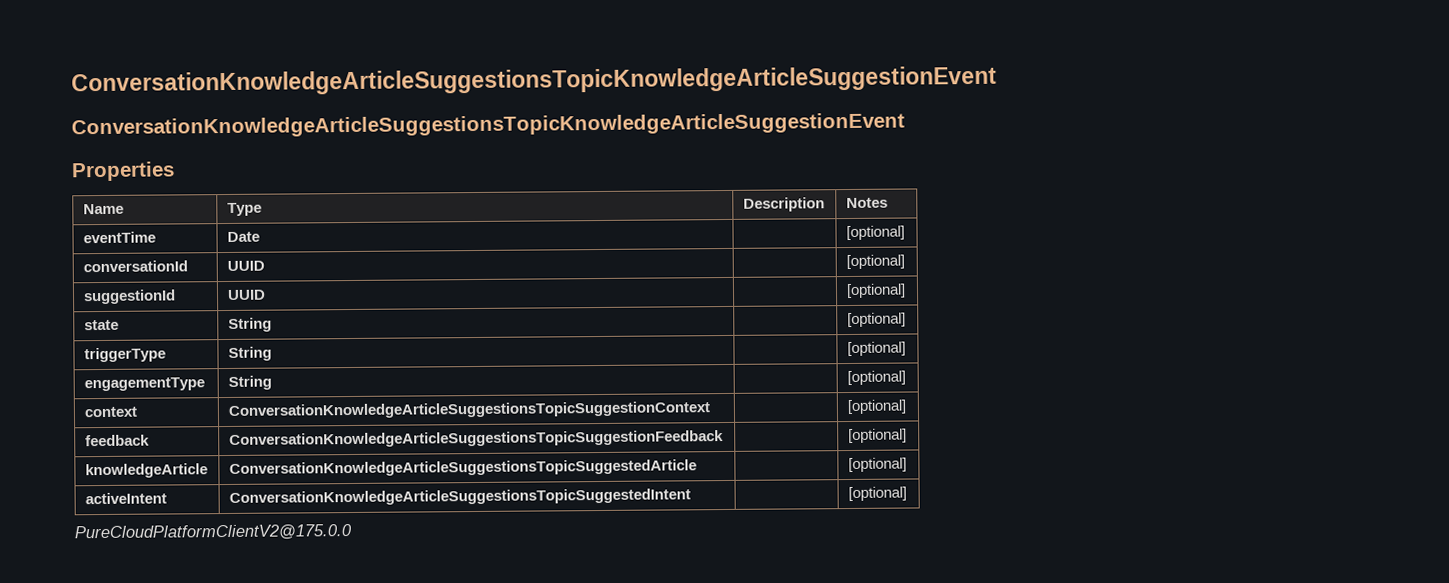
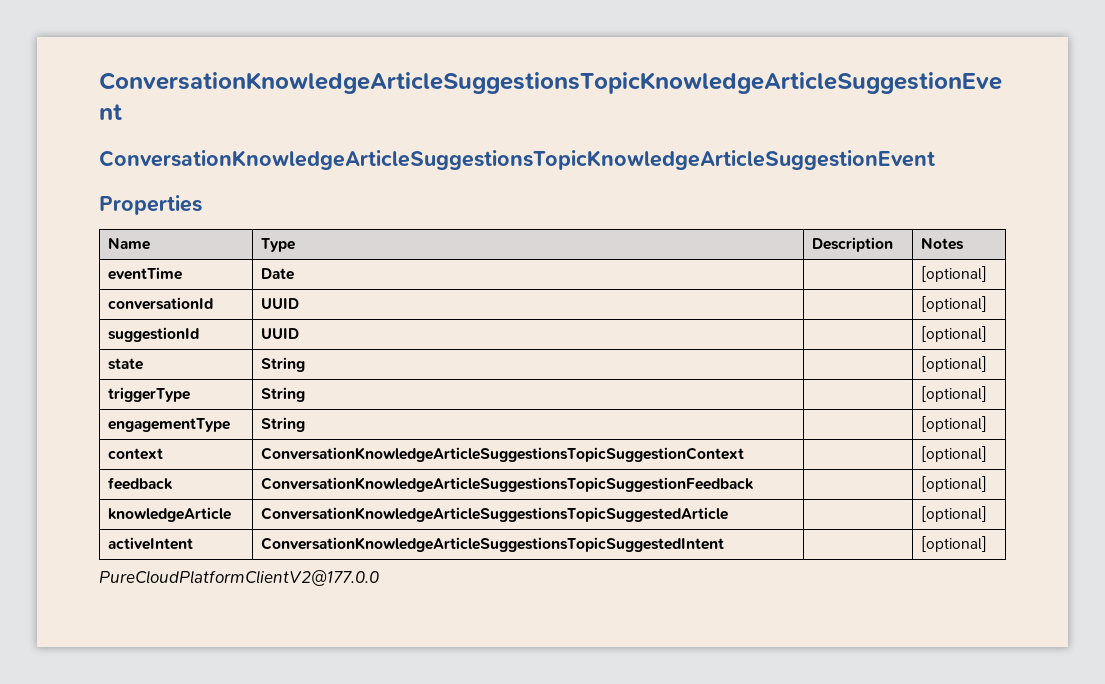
[74,523,352,542] PureCloudPlatformClientV2@175.0.0 -> [99,570,379,586] PureCloudPlatformClientV2@177.0.0

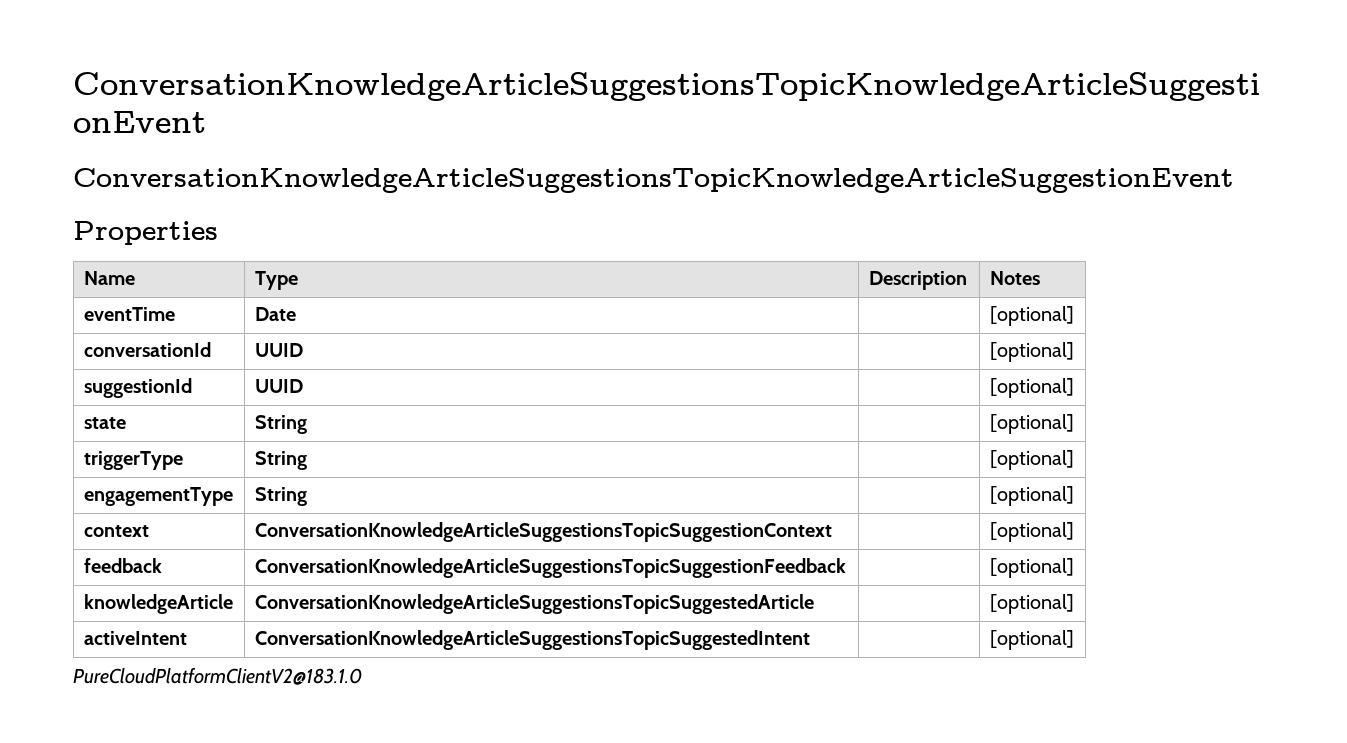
[99,570,379,586] PureCloudPlatformClientV2@177.0.0 -> [73,668,362,685] PureCloudPlatformClientV2@183.1.0

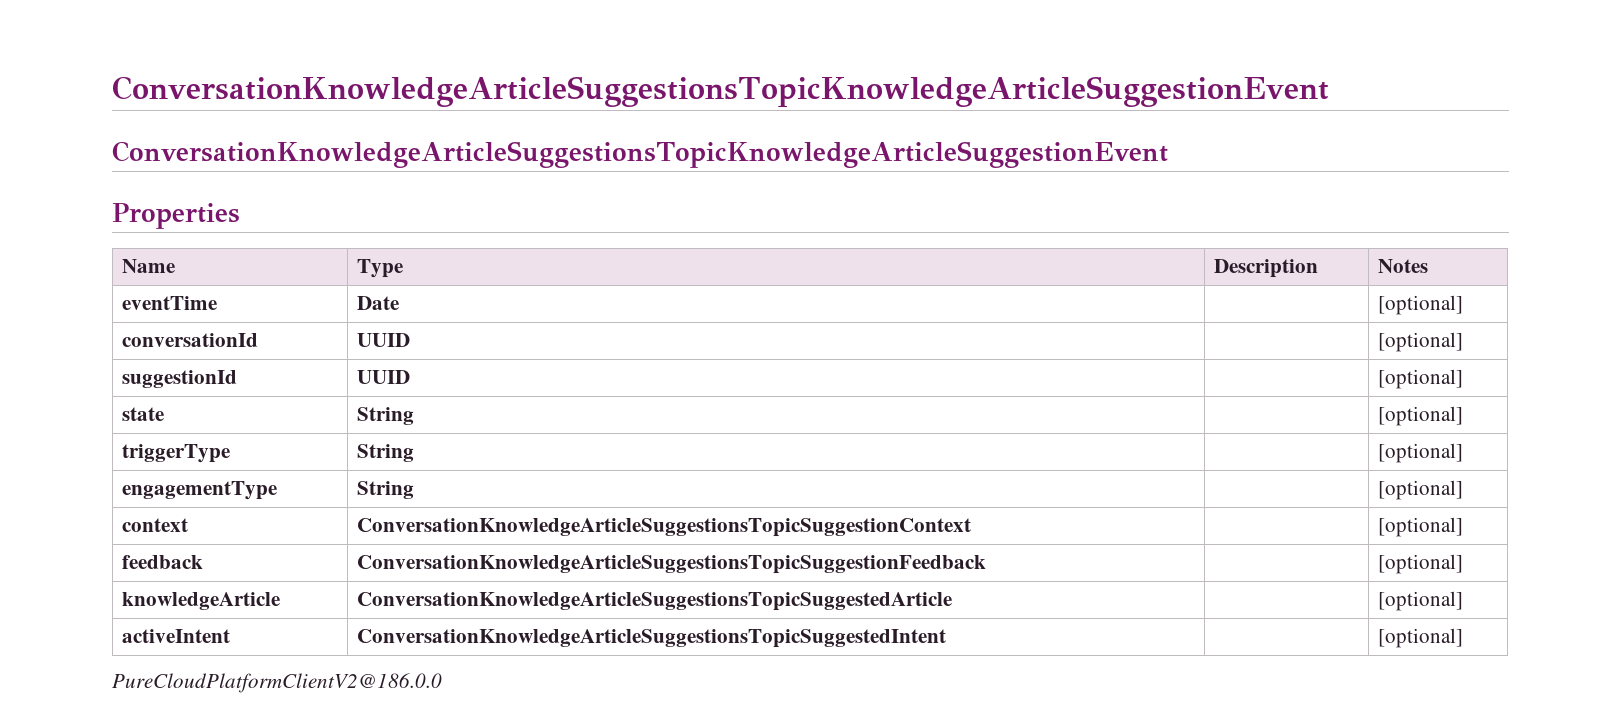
[73,668,362,685] PureCloudPlatformClientV2@183.1.0 -> [112,673,442,693] PureCloudPlatformClientV2@186.0.0

